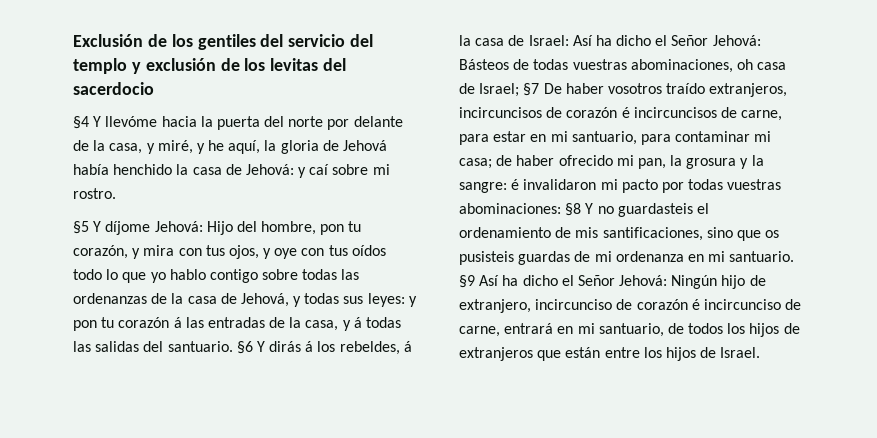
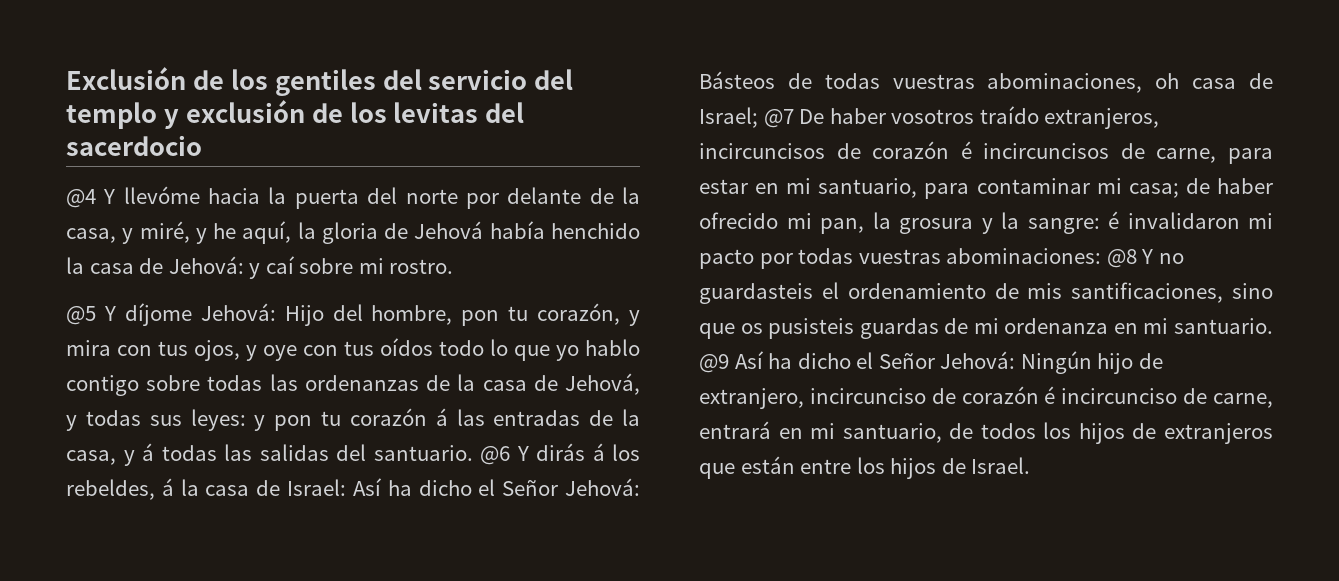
[73,116,89,129] §4 -> [66,189,96,208] @4
[73,221,89,234] §5 -> [66,306,96,325] @5
[236,341,253,354] §6 -> [480,446,510,465] @6
[523,83,540,96] §7 -> [763,109,794,128] @7
[565,203,582,216] §8 -> [1106,249,1137,268] @8
[459,275,475,288] §9 -> [699,354,729,373] @9

